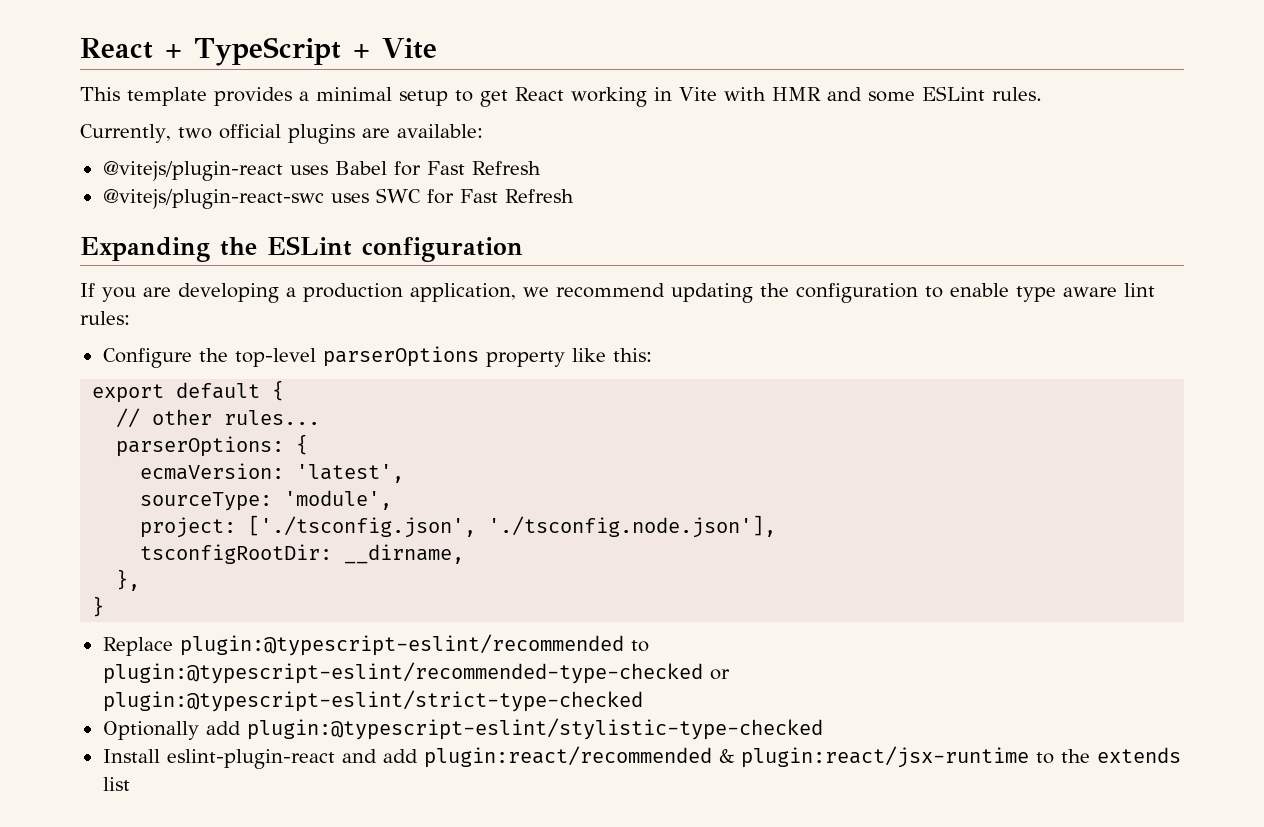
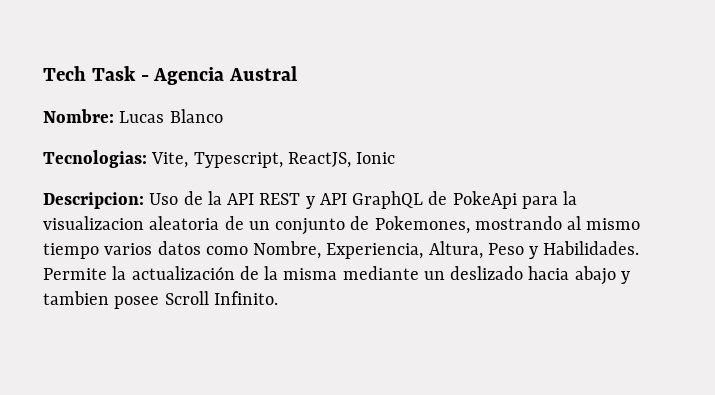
[80,37,437,66] [80,86,1042,107] [80,124,483,144] [102,161,541,181] [102,188,574,209] [80,236,523,262] [80,283,1155,303] [80,311,130,325] [102,346,652,368] [92,380,285,403] [116,408,321,428] [116,434,309,457] [140,463,405,483] [140,490,393,511] [140,515,777,538] [140,544,465,564] [116,569,141,591] [92,596,105,617] [102,634,649,656] [102,662,730,684] [102,690,643,712] [102,718,823,740] [102,746,1181,769] [102,777,130,791] React + TypeScript + Vite // This template provides a minimal setup to get React working in Vite with HMR and some ESLint rules. // Currently, two official plugins are available: // @vitejs/plugin-react uses Babel for Fast Refresh // @vitejs/plugin-react-swc uses SWC for Fast Refresh // Expanding the ESLint configuration // If you are developing a production application, we recommend updating the configuration to enable type aware lint rules: // Configure the top-level parserOptions property like this: // export default { // // other rules... // parserOptions: { // ecmaVersion: 'latest', // sourceType: 'module', // project: ['./tsconfig.json', './tsconfig.node.json'], // tsconfigRootDir: __dirname, // }, // } // Replace plugin:@typescript-eslint/recommended to plugin:@typescript-eslint/recommended-type-checked or plugin:@typescript-eslint/strict-type-checked // Optionally add plugin:@typescript-eslint/stylistic-type-checked // Install eslint-plugin-react and add plugin:react/recommended & plugin:react/jsx-runtime to the extends list -> [43,66,298,85] [43,109,223,123] [43,150,396,168] [43,191,578,209] [43,216,641,235] [43,241,640,259] [43,266,630,285] [43,291,278,309] Tech Task - Agencia Austral // Nombre: Lucas Blanco // Tecnologias: Vite, Typescript, ReactJS, Ionic // Descripcion: Uso de la API REST y API GraphQL de PokeApi para la visualizacion aleatoria de un conjunto de Pokemones, mostrando al mismo tiempo varios datos como Nombre, Experiencia, Altura, Peso y Habilidades. Permite la actualización de la misma mediante un deslizado hacia abajo y tambien posee Scroll Infinito.

